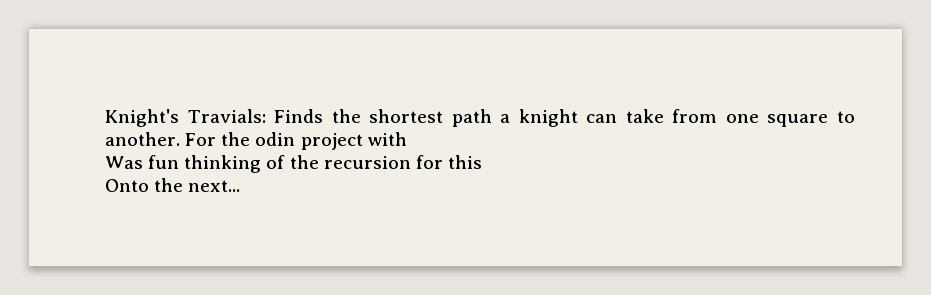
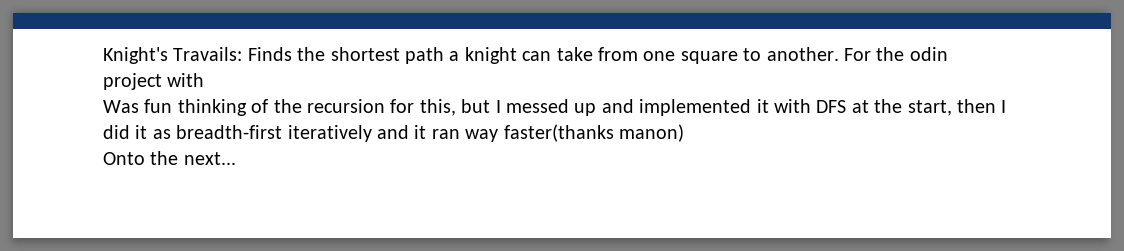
[187,109,266,123] Travials: -> [173,47,243,61] Travails:
[447,155,482,169] this -> [419,99,1007,116] [103,124,684,142] this, but I messed up and implemented it with DFS at the start, then I did it as breadth-first iteratively and it ran way faster(thanks manon)

